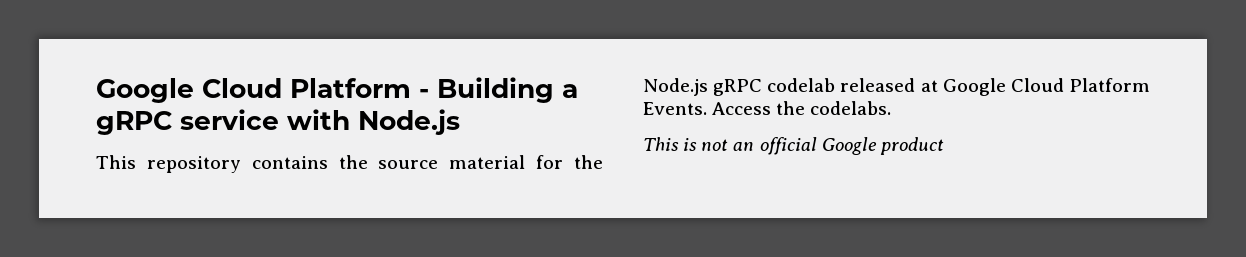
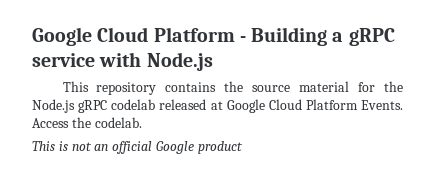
[810,101,892,115] codelabs. -> [94,117,142,128] codelab.

